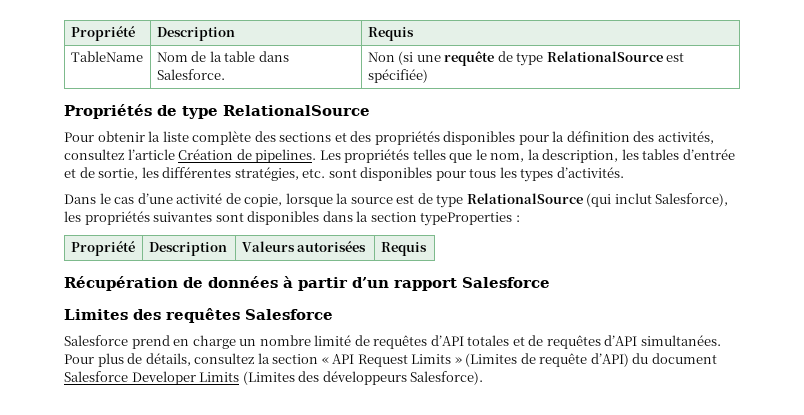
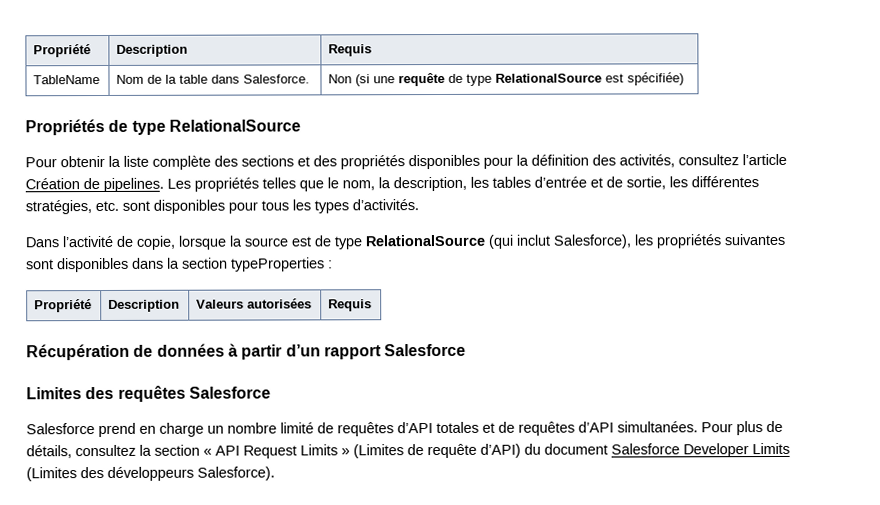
[99,193,223,204] le cas d’une activité -> [62,235,113,248] l’activité

